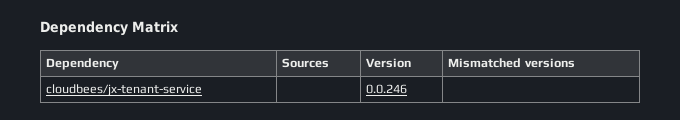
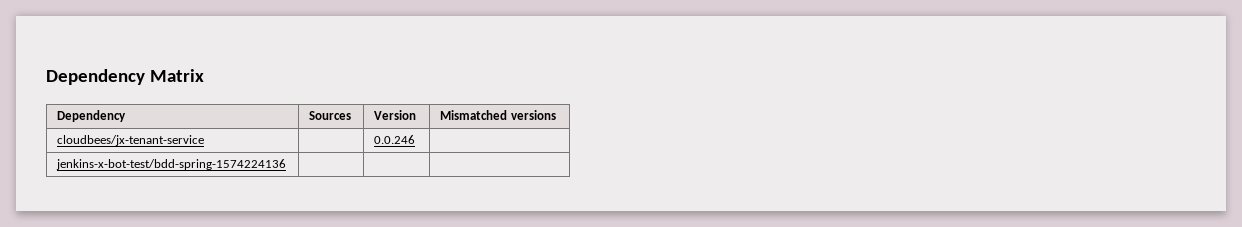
(408, 89) none -> [56,159,287,170] // jenkins-x-bot-test/bdd-spring-1574224136 | | |

